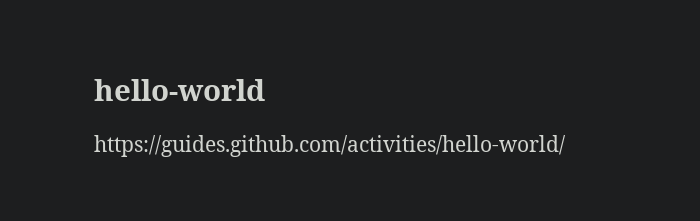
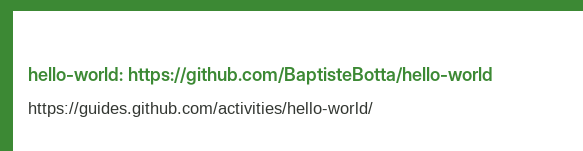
[94,79,265,101] hello-world -> [28,67,493,85] hello-world: https://github.com/BaptisteBotta/hello-world

